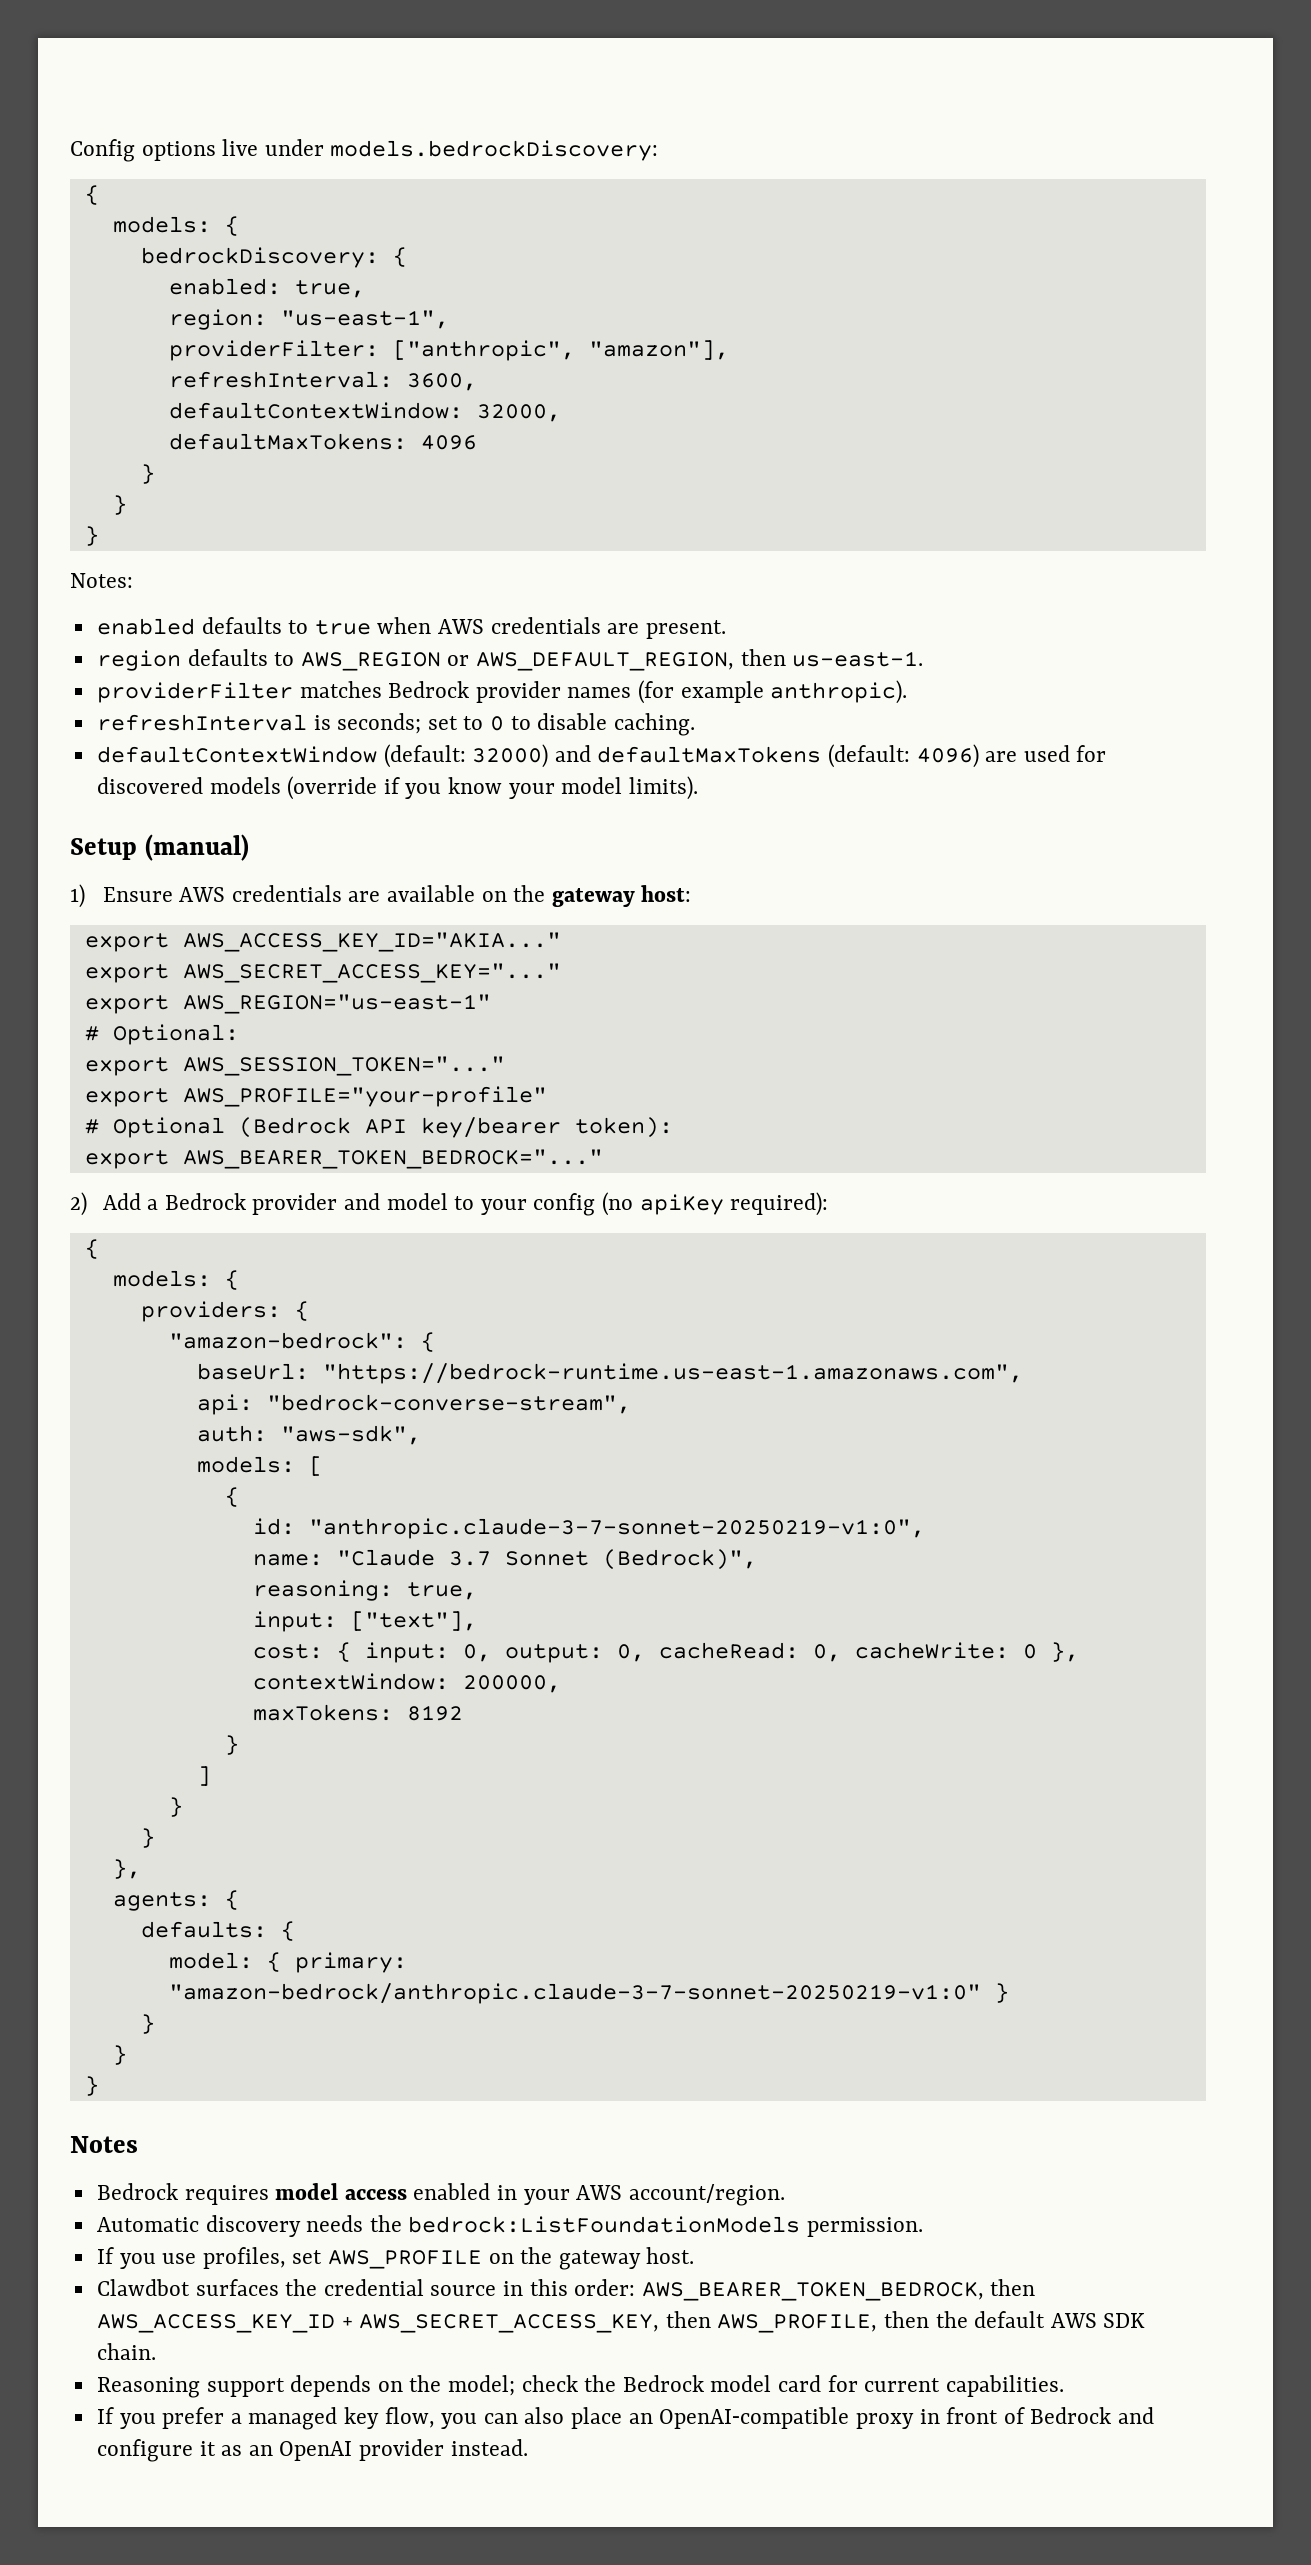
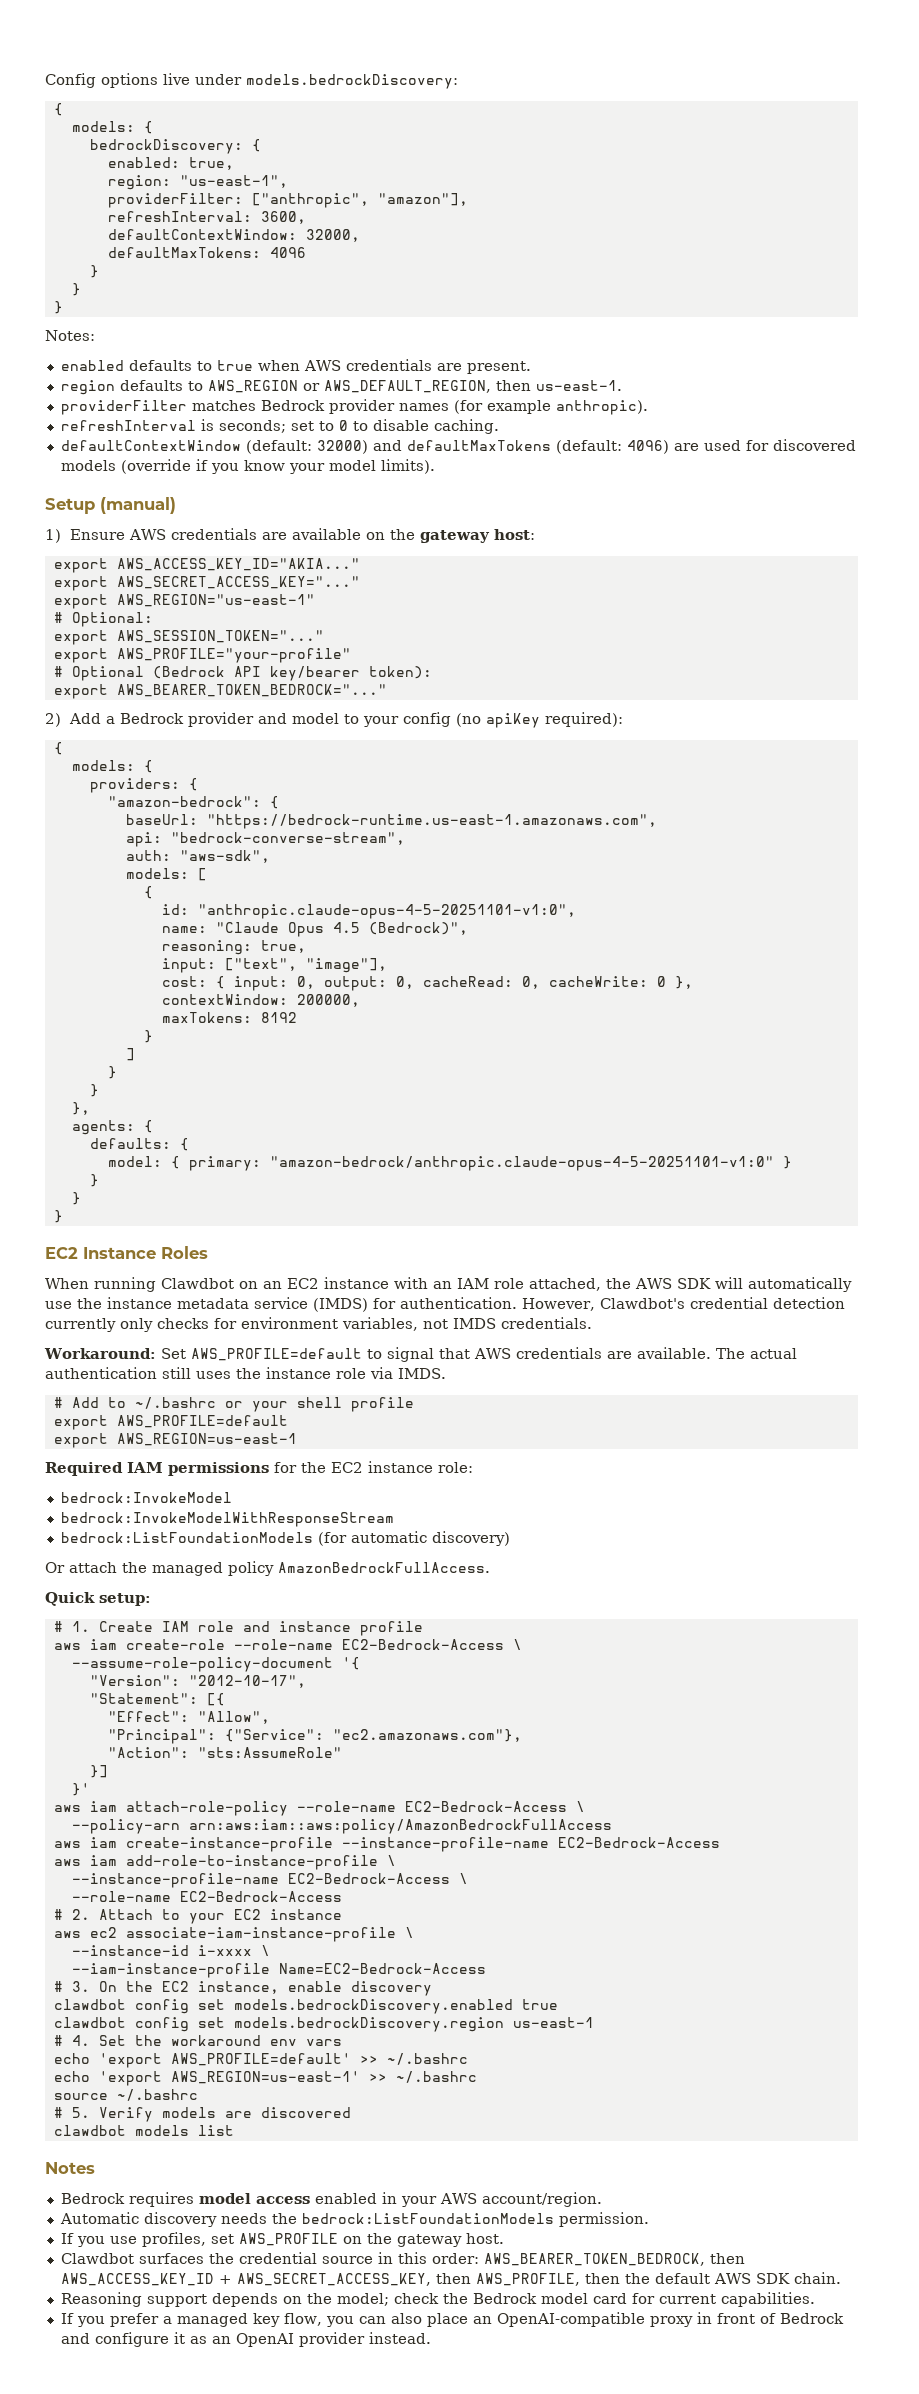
[308,1518,925,1539] "anthropic.claude-3-7-sonnet-20250219-v1:0", -> [197,904,576,919] "anthropic.claude-opus-4-5-20251101-v1:0",
[448,1551,589,1566] 3.7 Sonnet -> [287,922,360,937] Opus 4.5
[350,1611,477,1631] ["text"], -> [224,958,387,973] ["text", "image"],
[168,1983,981,2004] "amazon-bedrock/anthropic.claude-3-7-sonnet-20250219-v1:0" -> [269,1156,774,1171] "amazon-bedrock/anthropic.claude-opus-4-5-20251101-v1:0"
(99, 2086) none -> [45,1246,208,1259] [45,1277,852,1292] [45,1297,845,1312] [45,1317,592,1332] [44,1347,797,1362] [45,1367,446,1379] [53,1397,414,1412] [53,1415,288,1430] [53,1433,297,1448] [45,1461,473,1476] [60,1492,232,1503] [60,1512,394,1527] [60,1531,510,1546] [45,1561,490,1576] [45,1592,151,1606] [53,1621,423,1636] [53,1639,522,1650] [71,1657,360,1672] [89,1675,306,1688] [89,1693,225,1706] [107,1711,270,1724] [107,1729,522,1744] [107,1747,342,1758] [89,1765,108,1778] [71,1783,90,1796] [53,1801,585,1816] [71,1819,612,1834] [53,1837,720,1852] [53,1855,396,1870] [71,1873,468,1888] [71,1891,342,1902] [53,1909,342,1924] [53,1927,414,1942] [71,1945,270,1956] [71,1963,486,1978] [53,1981,432,1996] [53,1999,558,2014] [53,2017,594,2032] [53,2035,342,2046] [53,2053,468,2068] [53,2071,477,2086] [53,2089,198,2101] [53,2107,351,2122] [53,2125,234,2136] // EC2 Instance Roles // When running Clawdbot on an EC2 instance with an IAM role attached, the AWS SDK will automatically use the instance metadata service (IMDS) for authentication. However, Clawdbot's credential detection currently only checks for environment variables, not IMDS credentials. // Workaround: Set AWS_PROFILE=default to signal that AWS credentials are available. The actual authentication still uses the instance role via IMDS. // # Add to ~/.bashrc or your shell profile // export AWS_PROFILE=default // export AWS_REGION=us-east-1 // Required IAM permissions for the EC2 instance role: // bedrock:InvokeModel // bedrock:InvokeModelWithResponseStream // bedrock:ListFoundationModels (for automatic discovery) // Or attach the managed policy AmazonBedrockFullAccess. // Quick setup: // # 1. Create IAM role and instance profile // aws iam create-role --role-name EC2-Bedrock-Access \ // --assume-role-policy-document '{ // "Version": "2012-10-17", // "Statement": [{ // "Effect": "Allow", // "Principal": {"Service": "ec2.amazonaws.com"}, // "Action": "sts:AssumeRole" // }] // }' // aws iam attach-role-policy --role-name EC2-Bedrock-Access \ // --policy-arn arn:aws:iam::aws:policy/AmazonBedrockFullAccess // aws iam create-instance-profile --instance-profile-name EC2-Bedrock-Access // aws iam add-role-to-instance-profile \ // --instance-profile-name EC2-Bedrock-Access \ // --role-name EC2-Bedrock-Access // # 2. Attach to your EC2 instance // aws ec2 associate-iam-instance-profile \ // --instance-id i-xxxx \ // --iam-instance-profile Name=EC2-Bedrock-Access // # 3. On the EC2 instance, enable discovery // clawdbot config set models.bedrockDiscovery.enabled true // clawdbot config set models.bedrockDiscovery.region us-east-1 // # 4. Set the workaround env vars // echo 'export AWS_PROFILE=default' >> ~/.bashrc // echo 'export AWS_REGION=us-east-1' >> ~/.bashrc // source ~/.bashrc // # 5. Verify models are discovered // clawdbot models list

